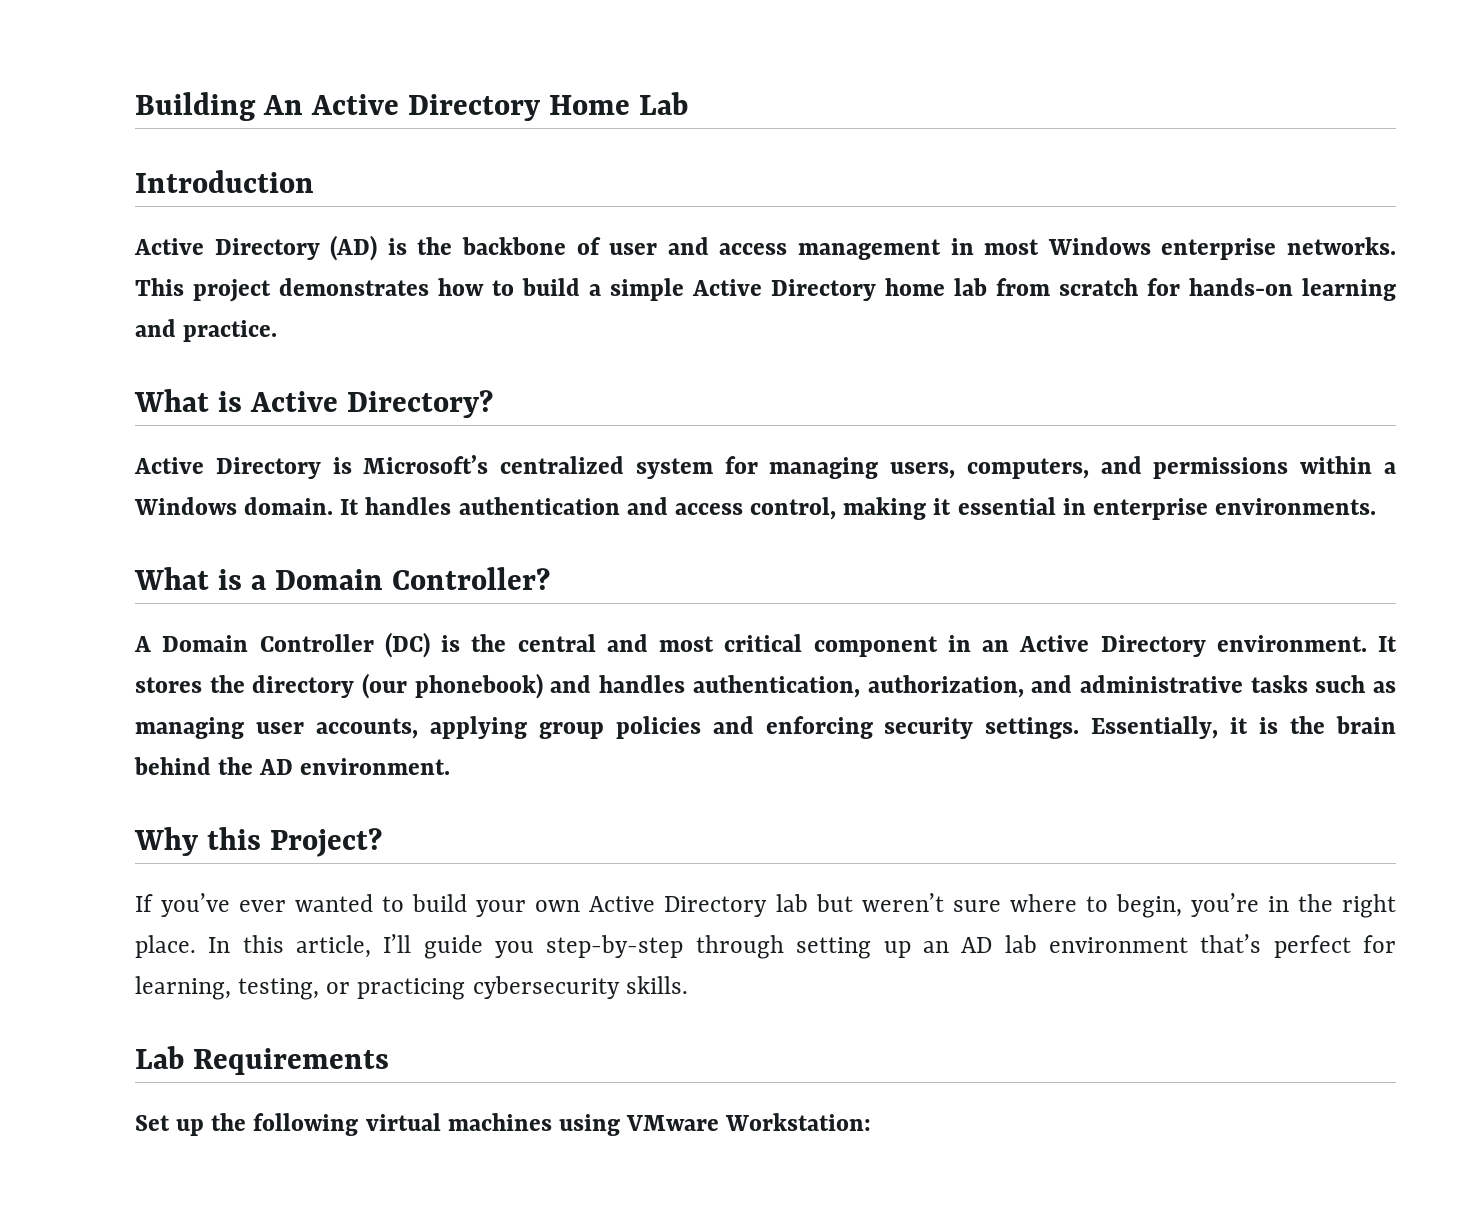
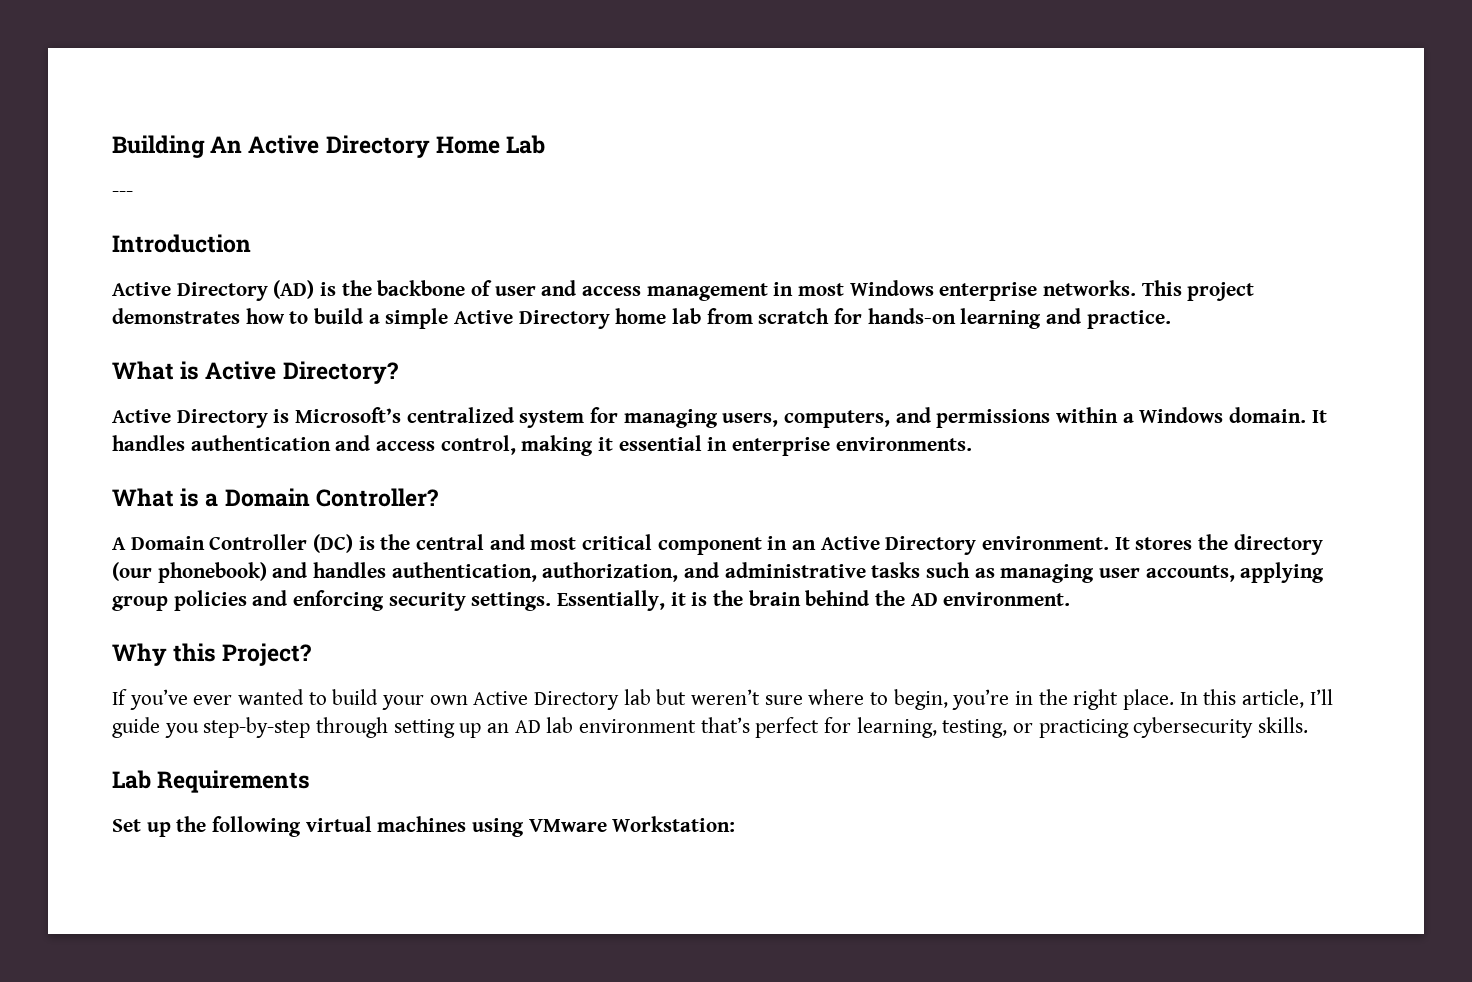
(689, 103) none -> [112,191,133,197] // ---

